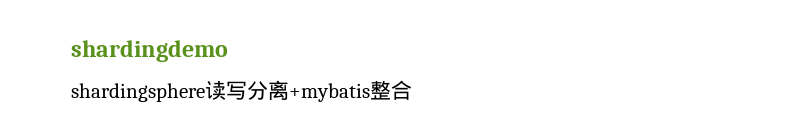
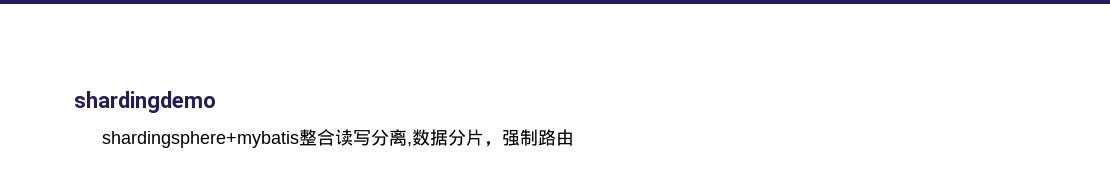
[71,80,412,102] shardingsphere读写分离+mybatis整合 -> [101,129,574,148] shardingsphere+mybatis整合读写分离,数据分片，强制路由

